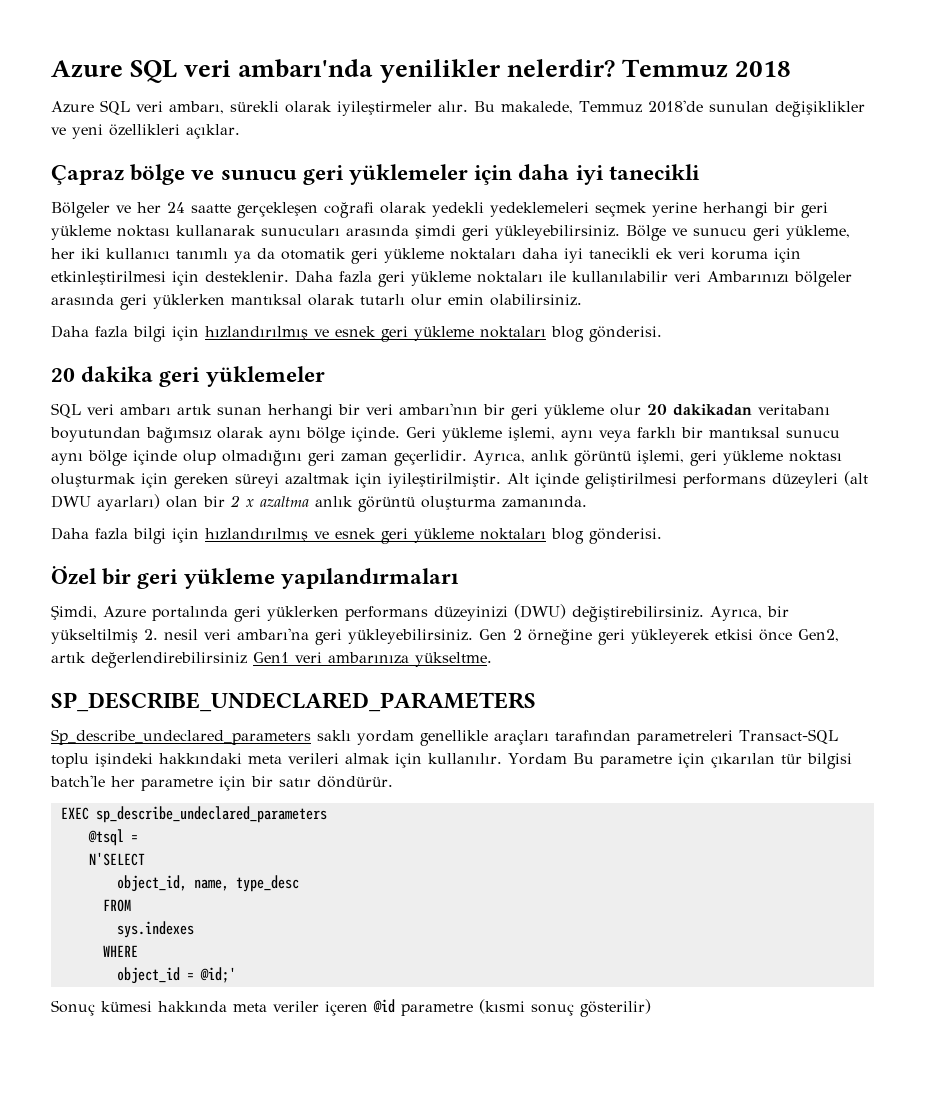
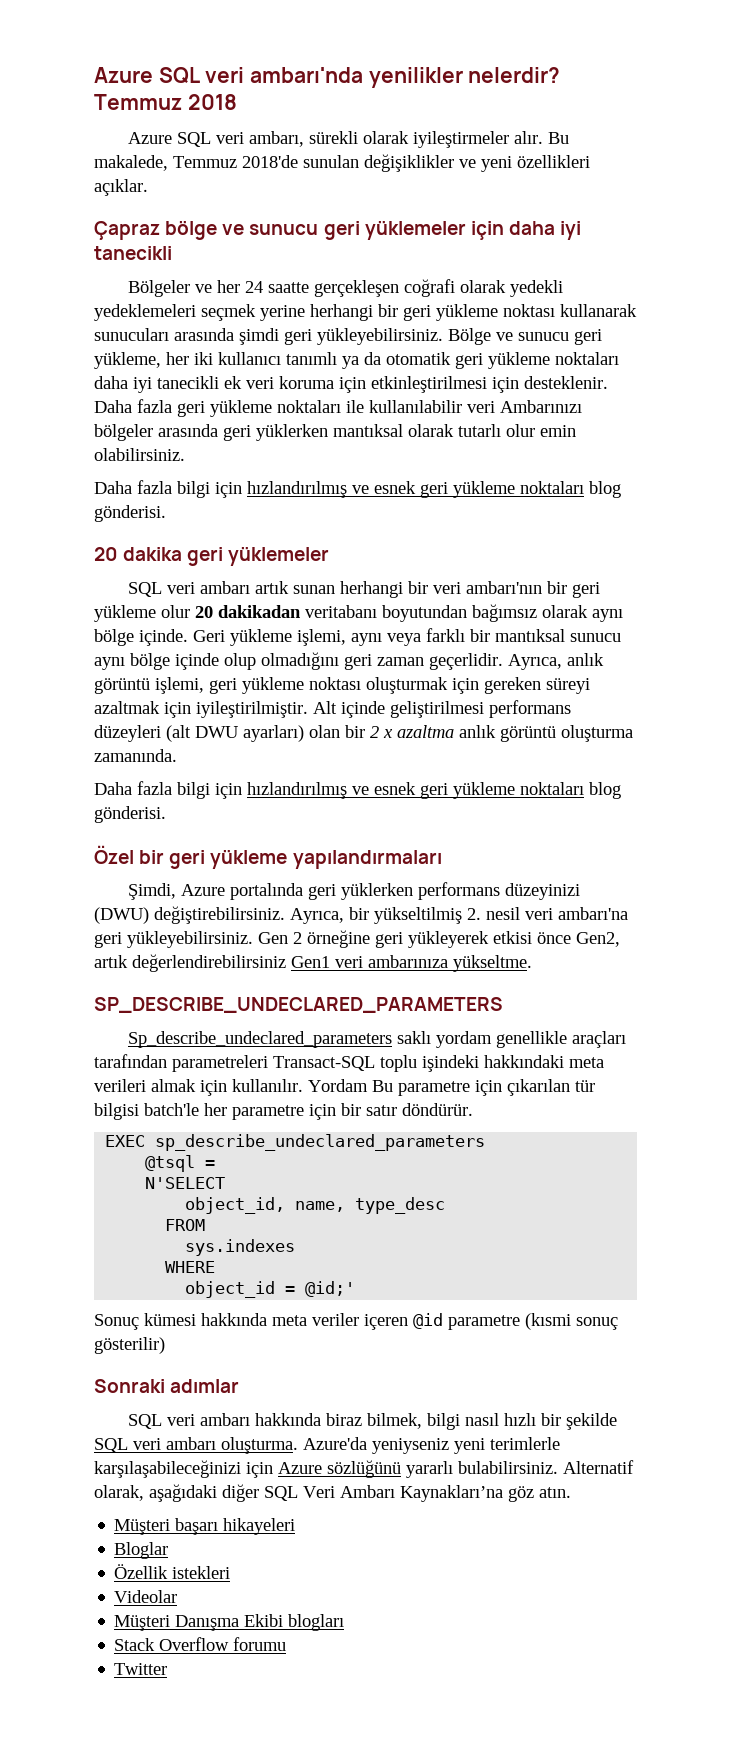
(651, 1008) none -> [94,1379,240,1393] [128,1413,618,1430] [94,1437,560,1454] [94,1460,634,1478] [94,1484,571,1502] [114,1518,296,1535] [114,1542,169,1559] [114,1564,231,1579] [114,1590,178,1603] [114,1614,345,1631] [114,1637,287,1651] [114,1663,168,1675] // Sonraki adımlar // SQL veri ambarı hakkında biraz bilmek, bilgi nasıl hızlı bir şekilde SQL veri ambarı oluşturma. Azure'da yeniyseniz yeni terimlerle karşılaşabileceğinizi için Azure sözlüğünü yararlı bulabilirsiniz. Alternatif olarak, aşağıdaki diğer SQL Veri Ambarı Kaynakları’na göz atın. // Müşteri başarı hikayeleri // Bloglar // Özellik istekleri // Videolar // Müşteri Danışma Ekibi blogları // Stack Overflow forumu // Twitter

